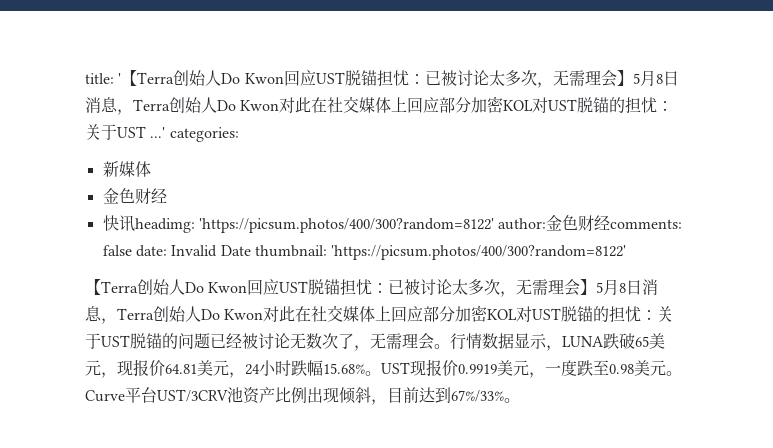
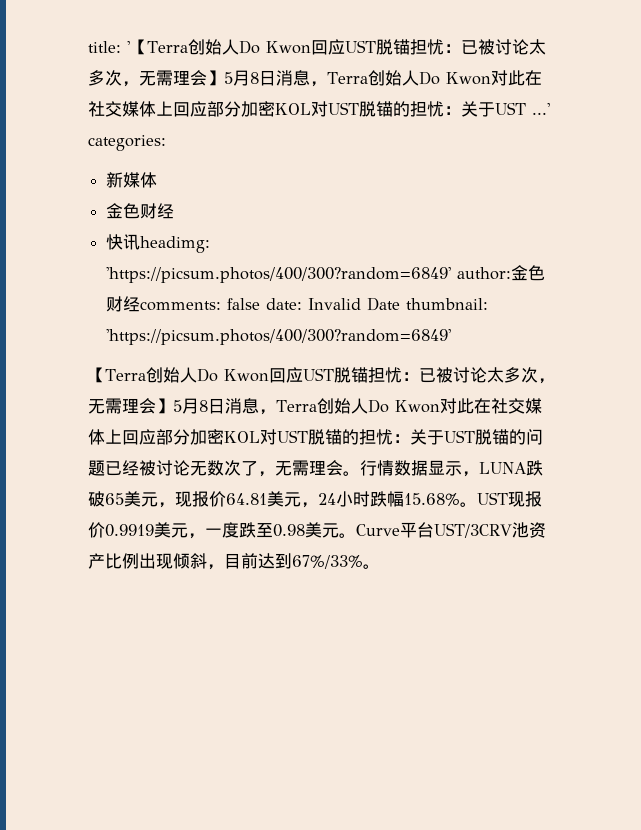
[198,218,494,233] 'https://picsum.photos/400/300?random=8122' -> [106,267,452,283] 'https://picsum.photos/400/300?random=6849'
[331,245,627,260] 'https://picsum.photos/400/300?random=8122' -> [106,329,452,345] 'https://picsum.photos/400/300?random=6849'

